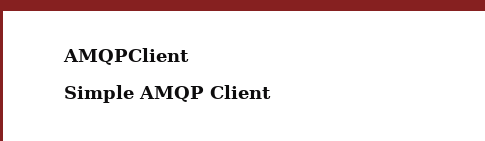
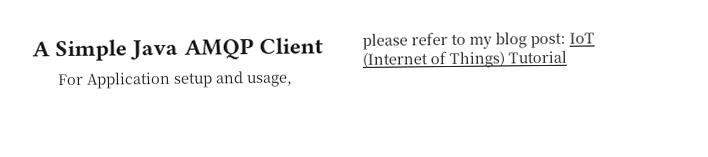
[63,48,189,65] [64,85,134,103] AMQPClient // Simple -> [32,39,179,62] A Simple Java
(271, 92) none -> [57,71,294,89] [362,32,595,50] [362,50,567,68] // For Application setup and usage, please refer to my blog post: IoT (Internet of Things) Tutorial

